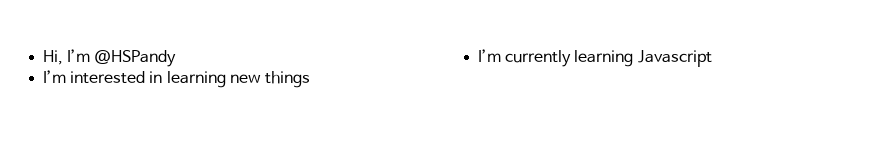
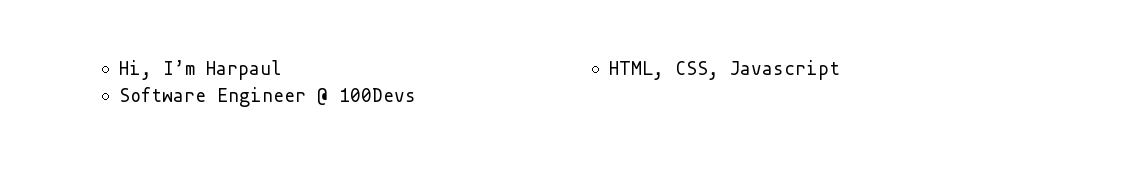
[94,50,177,67] [43,70,310,88] [478,49,634,67] @HSPandy // I’m interested in learning new things // I’m currently learning -> [205,60,282,80] [118,87,416,107] [608,61,719,80] Harpaul // Software Engineer @ 100Devs // HTML, CSS,

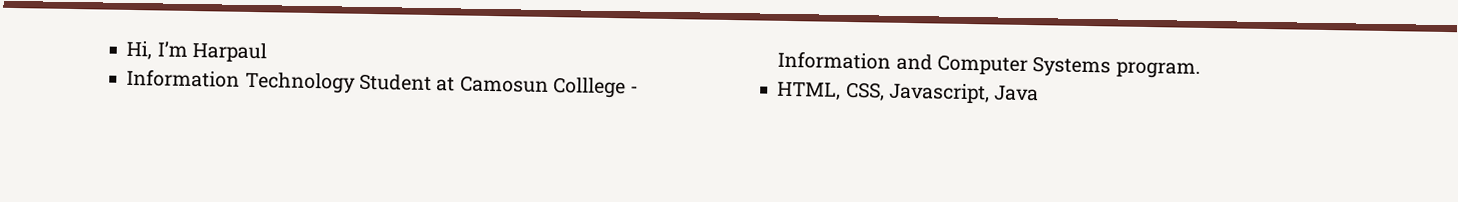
[118,87,416,107] Software Engineer @ 100Devs -> [126,68,640,99] [777,50,1201,79] Information Technology Student at Camosun Colllege - Information and Computer Systems program.
[729,60,840,80] Javascript -> [888,82,1040,104] Javascript, Java

